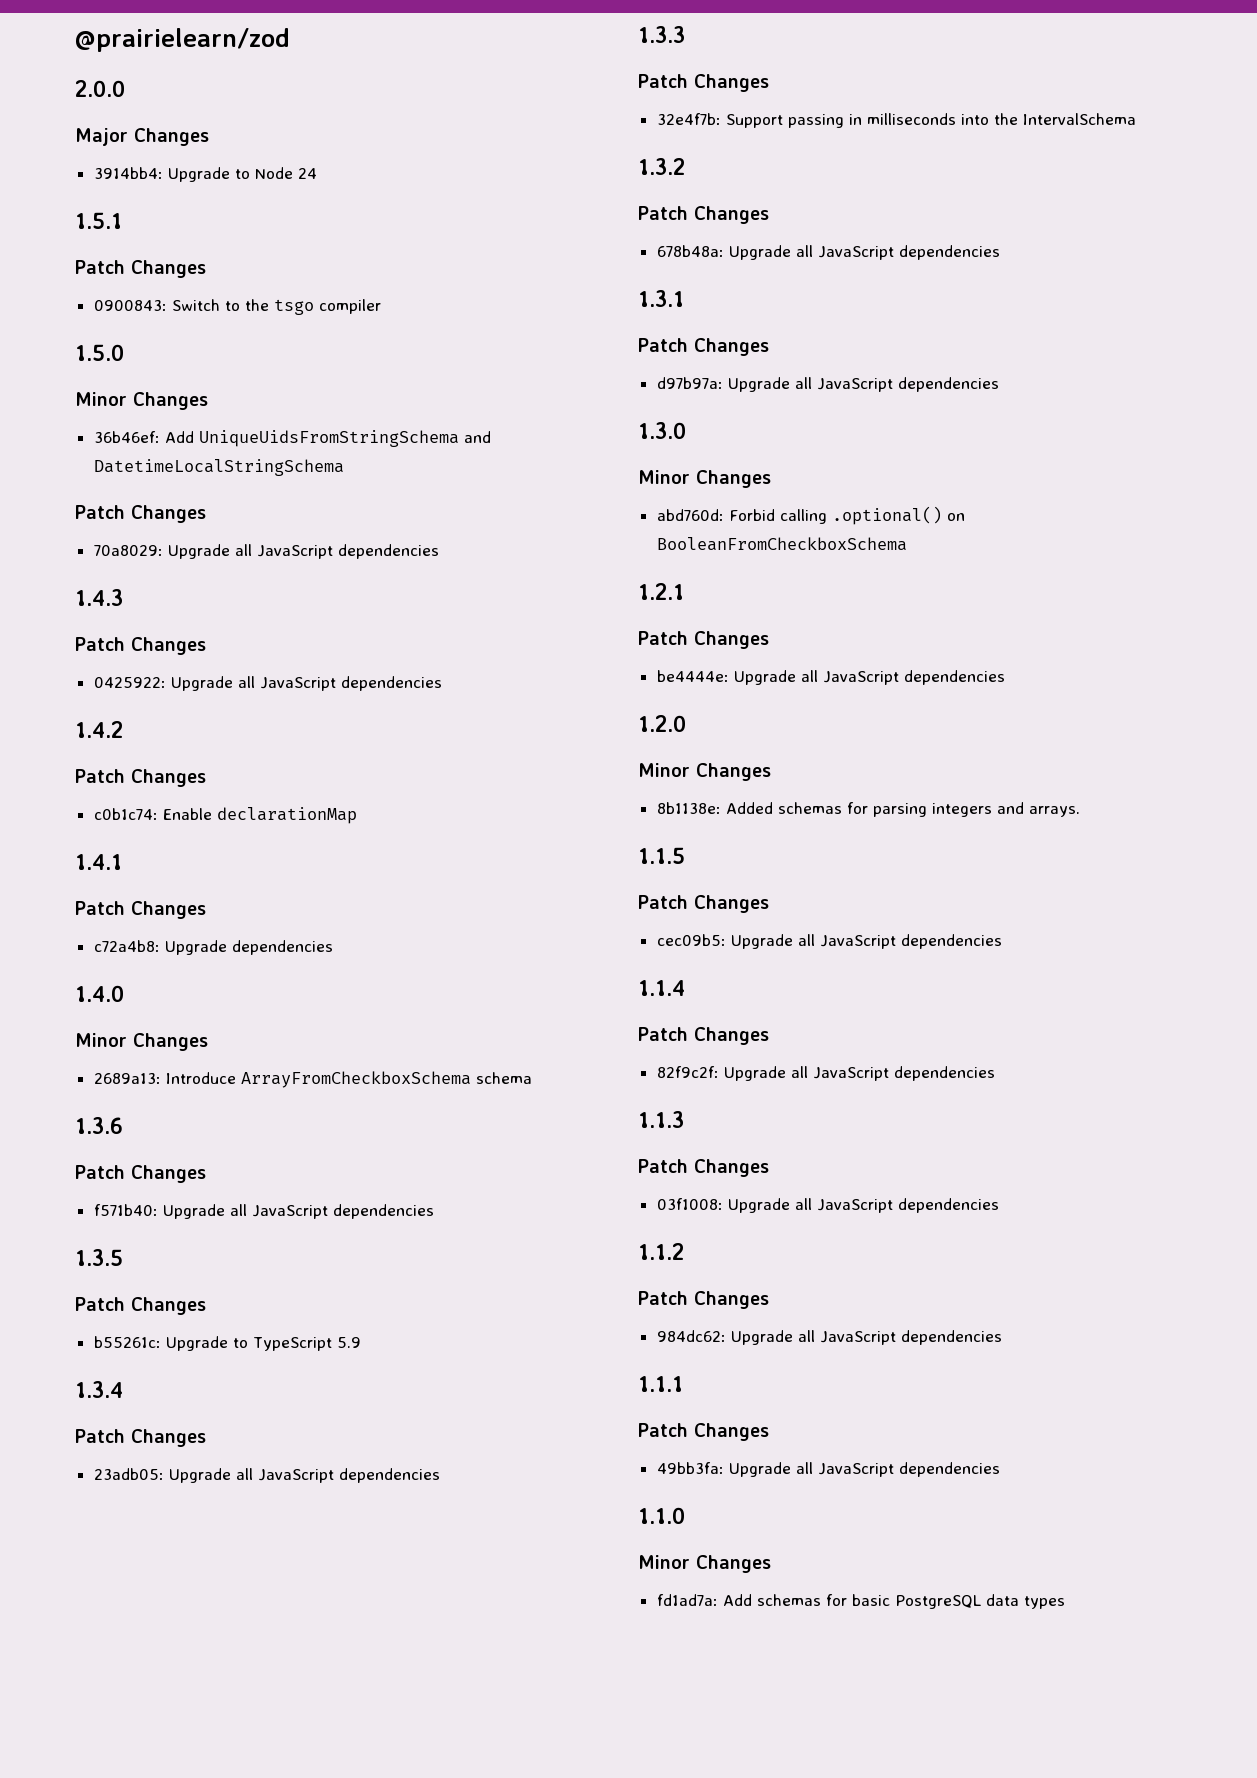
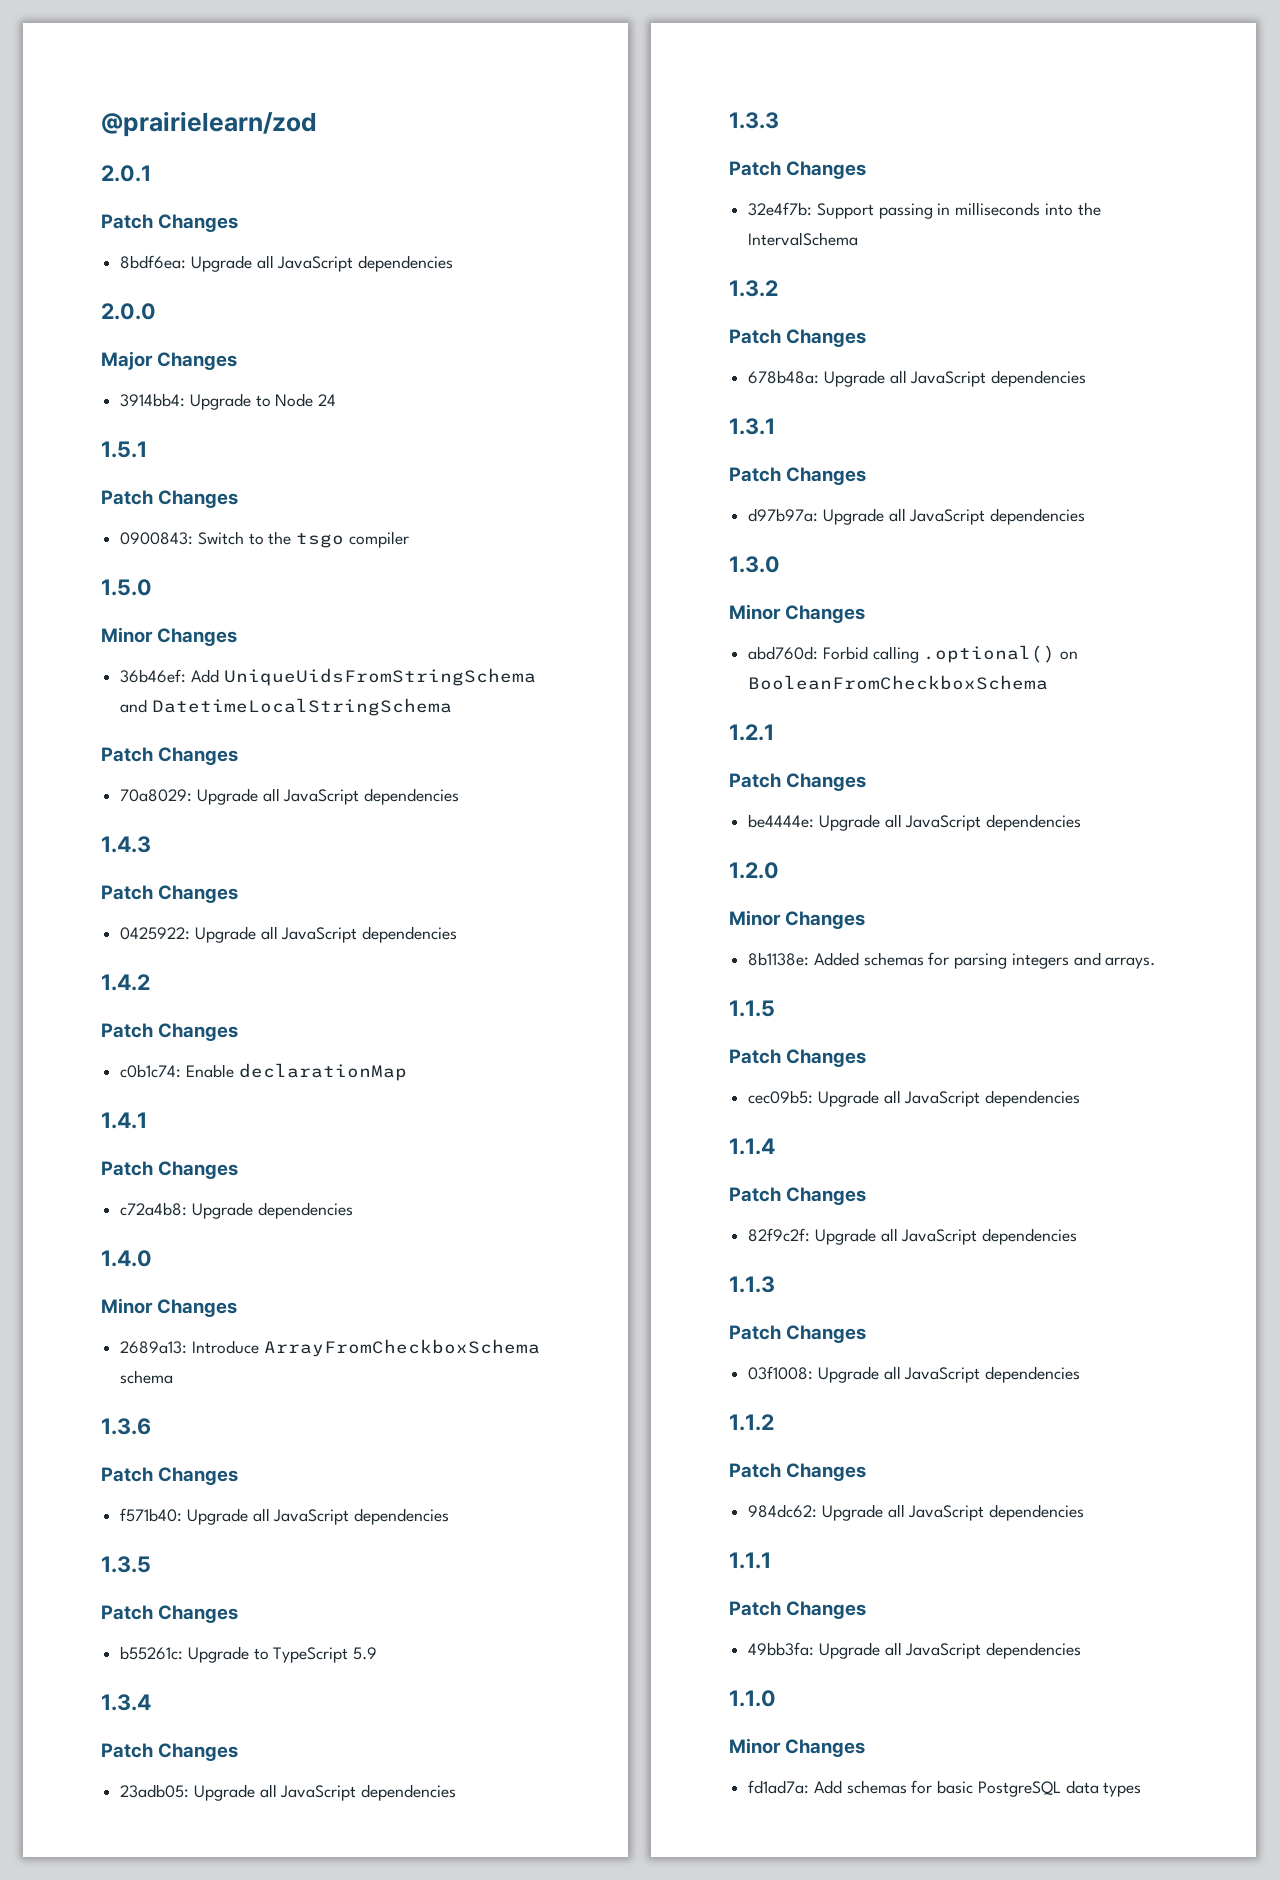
(290, 40) none -> [101,165,151,182] [101,214,239,232] [120,255,454,272] // 2.0.1 // Patch Changes // 8bdf6ea: Upgrade all JavaScript dependencies

